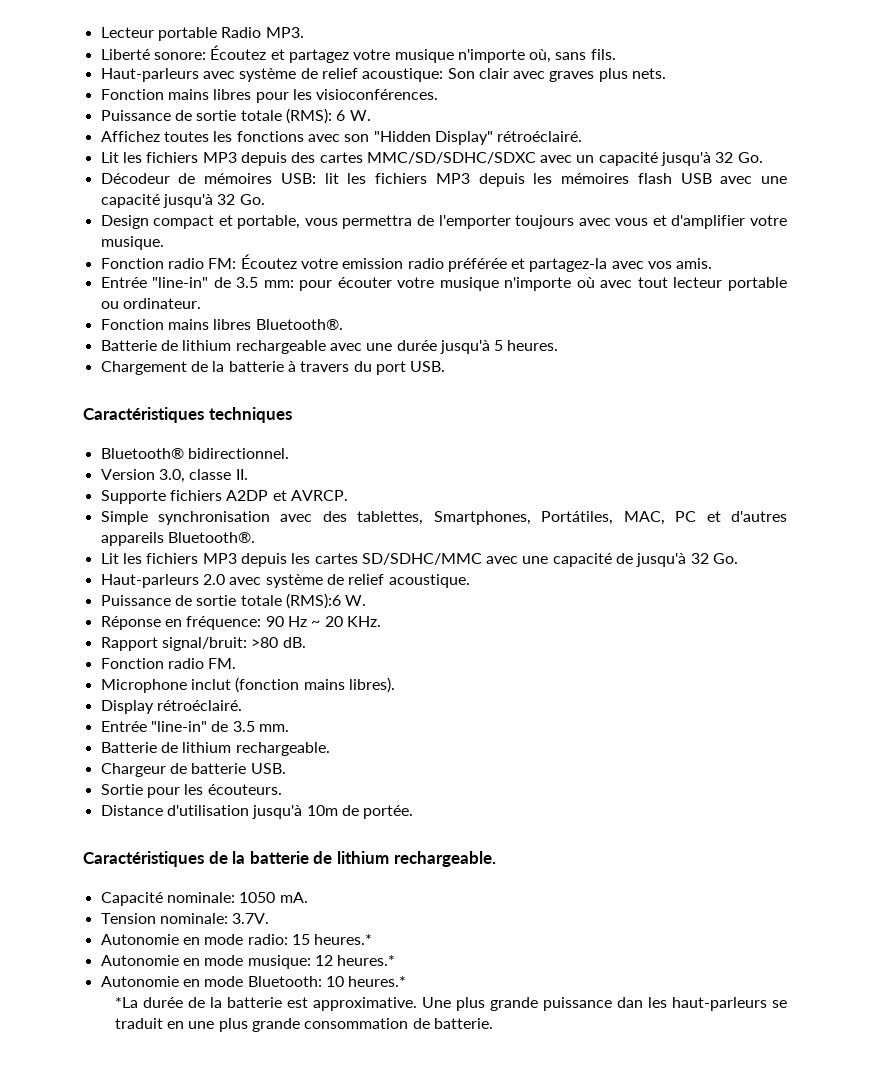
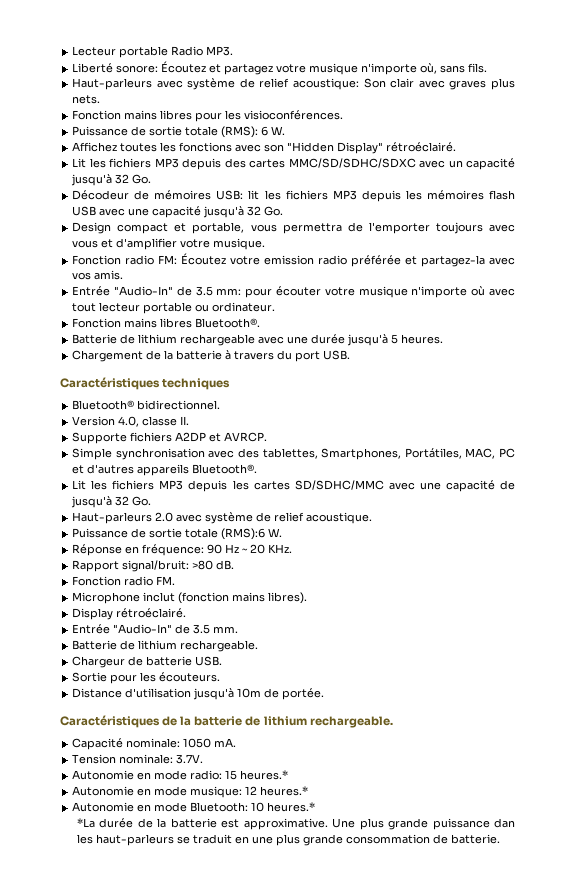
[152,277,209,288] "line-in" -> [113,286,173,296] "Audio-In"
[158,469,185,483] 3.0, -> [118,416,140,427] 4.0,
[150,721,207,732] "line-in" -> [113,624,173,634] "Audio-In"

